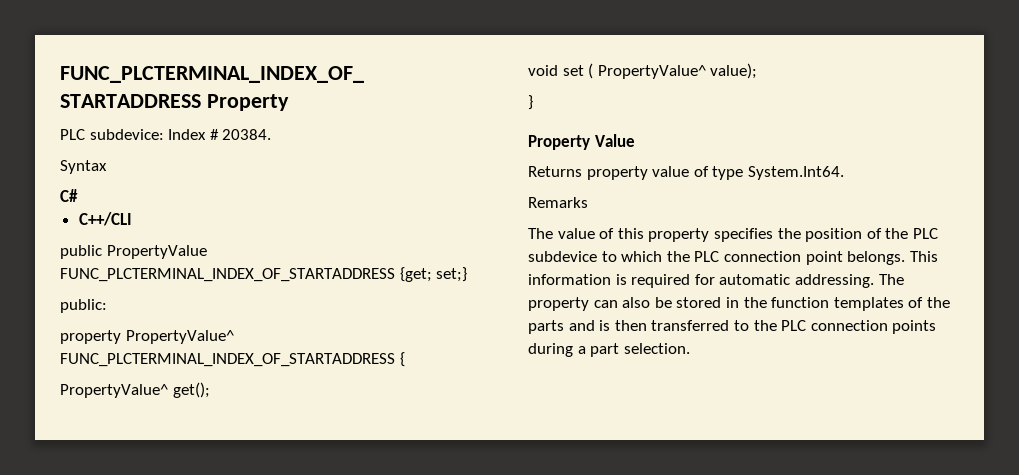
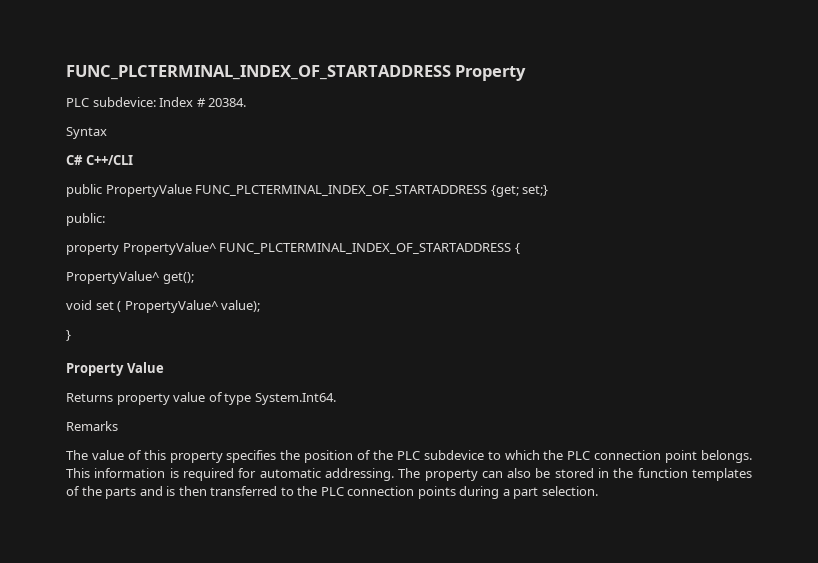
(78, 195) // -> (83, 160) none

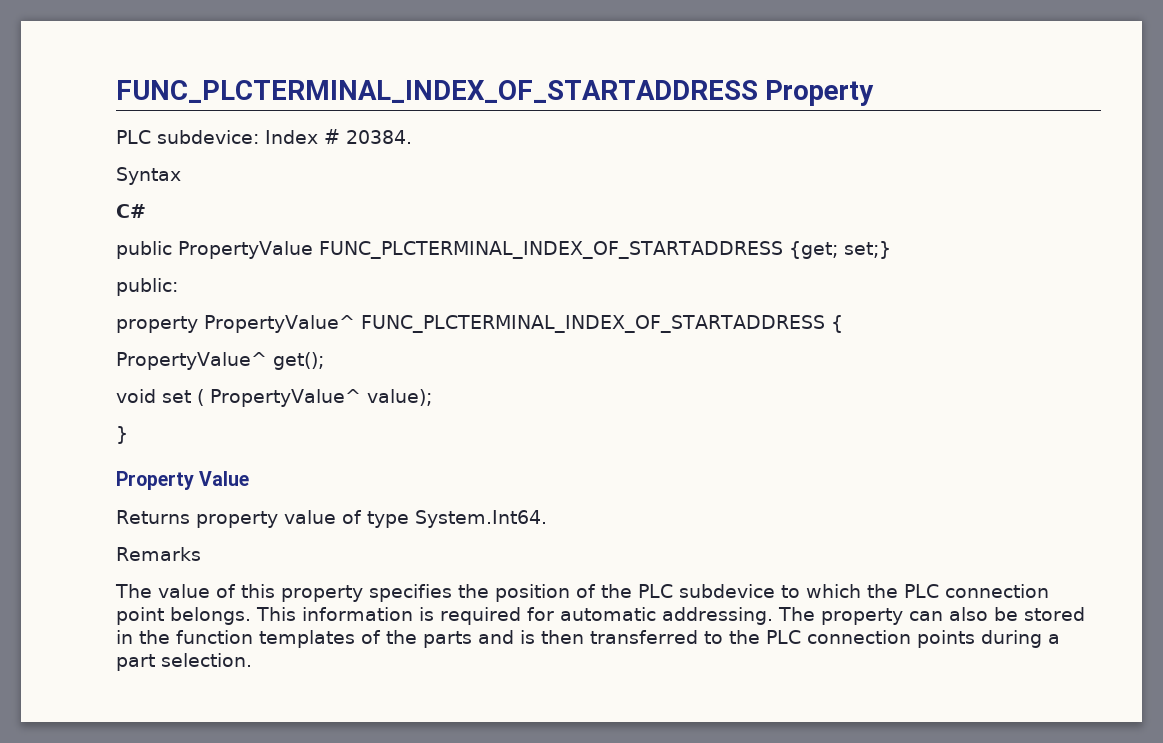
[85,155,133,165] C++/CLI -> (146, 211) none

